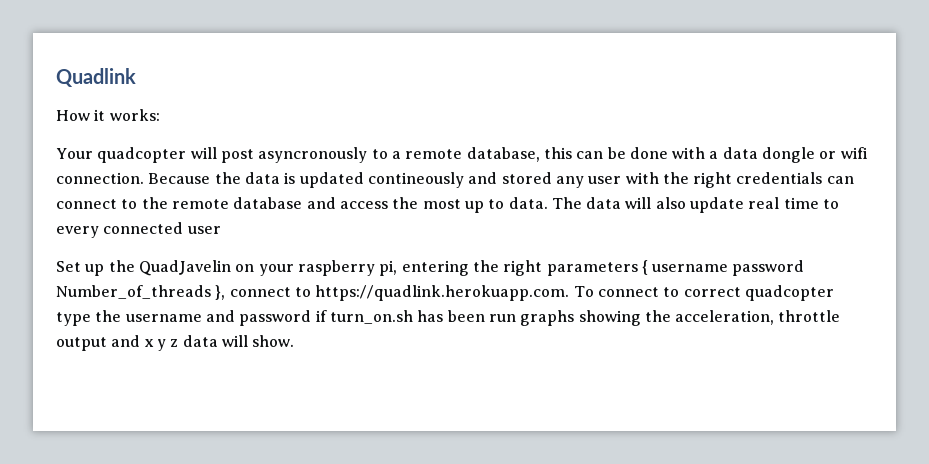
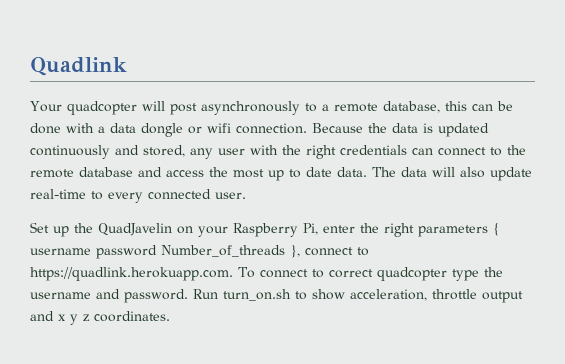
[56,109,160,121] // How it works: -> (127, 66) none
[258,147,368,163] asyncronously -> [200,101,300,115] asynchronously
[367,172,552,188] contineously and stored -> [30,145,185,159] continuously and stored,
(505, 204) none -> [306,167,332,177] date
[748,197,819,209] real time -> [30,189,86,199] real-time
[187,226,221,234] user -> [215,192,246,199] user.
[297,260,469,276] raspberry pi, entering -> [233,223,355,237] Raspberry Pi, enter
[239,310,671,326] password if turn_on.sh has been run graphs showing the -> [124,289,345,303] password. Run turn_on.sh to show
[182,335,295,347] data will show. -> [94,311,170,322] coordinates.

